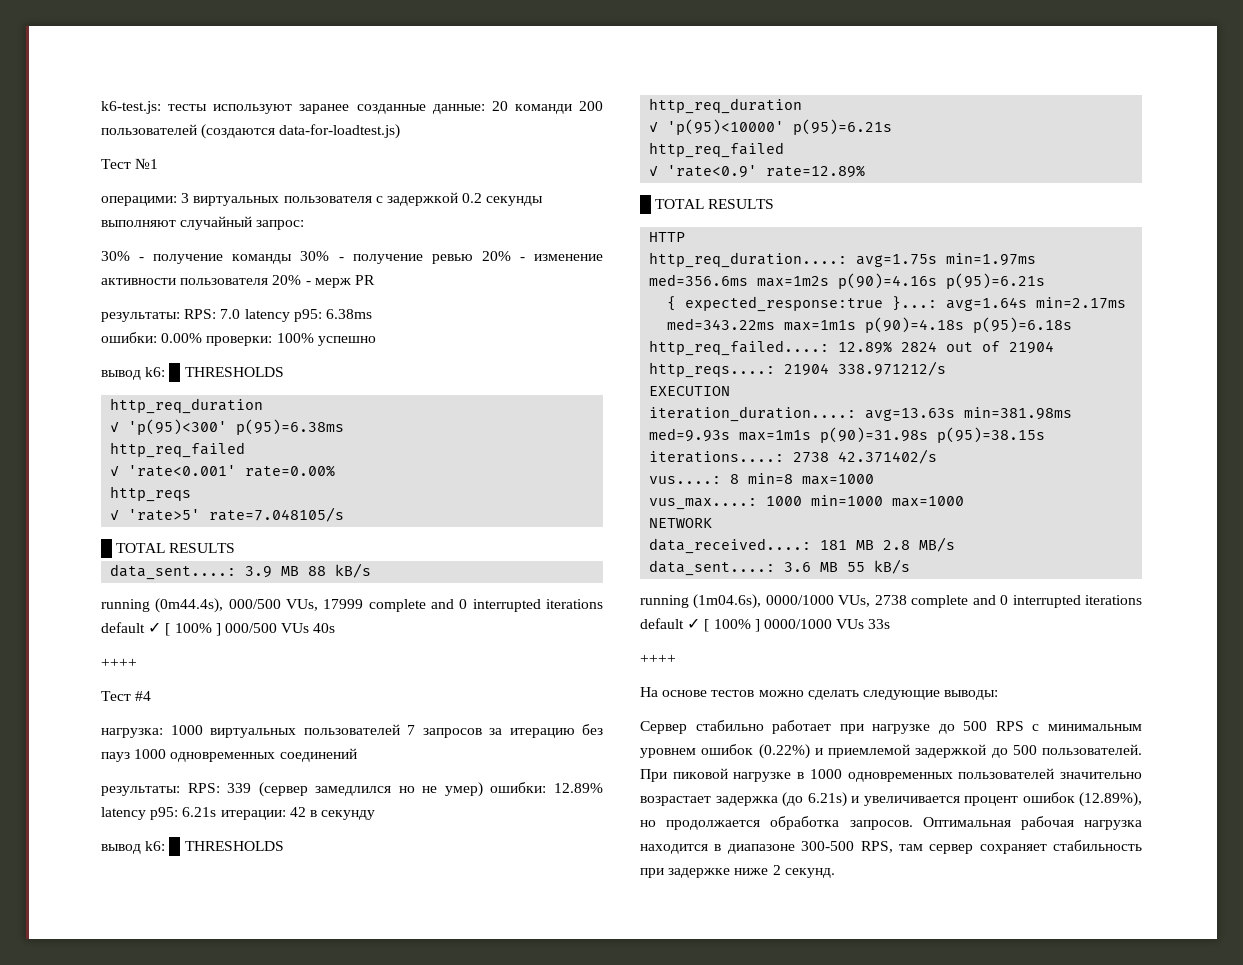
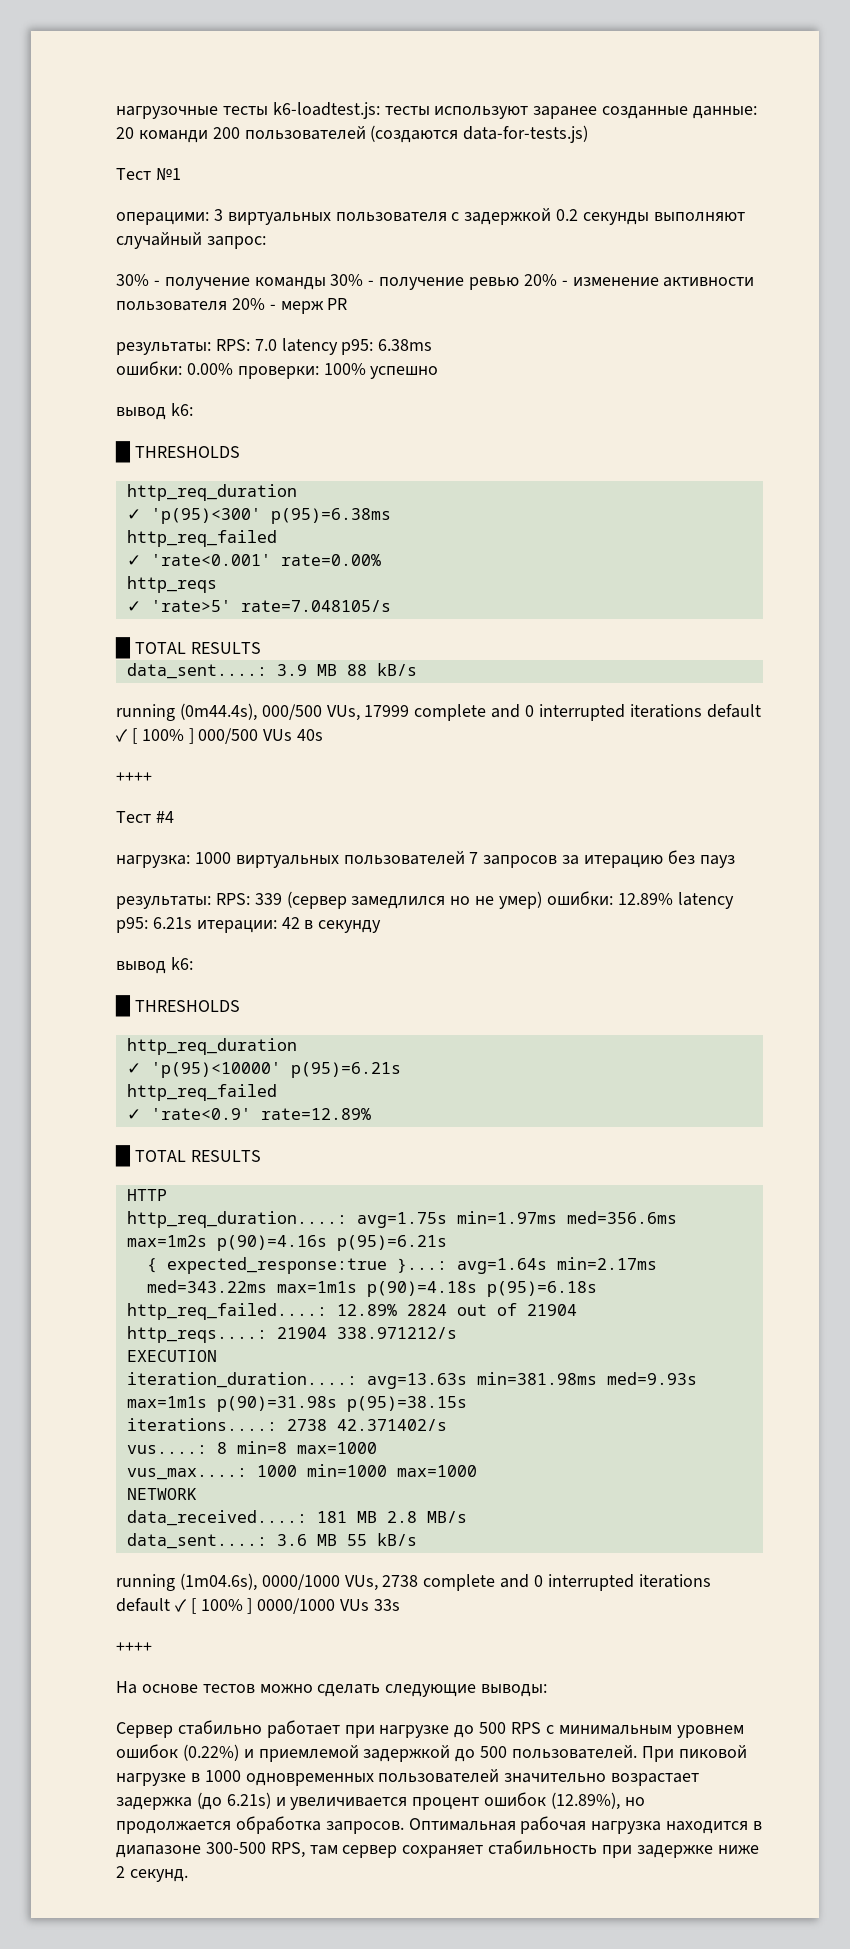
[101,101,161,114] k6-test.js: -> [116,102,380,119] нагрузочные тесты k6-loadtest.js:
[279,124,401,139] data-for-loadtest.js) -> [463,125,589,143] data-for-tests.js)
(166, 372) none -> (193, 409) //
[134,748,357,762] 1000 одновременных соединений -> (735, 861) none
(166, 846) none -> (193, 963) //

